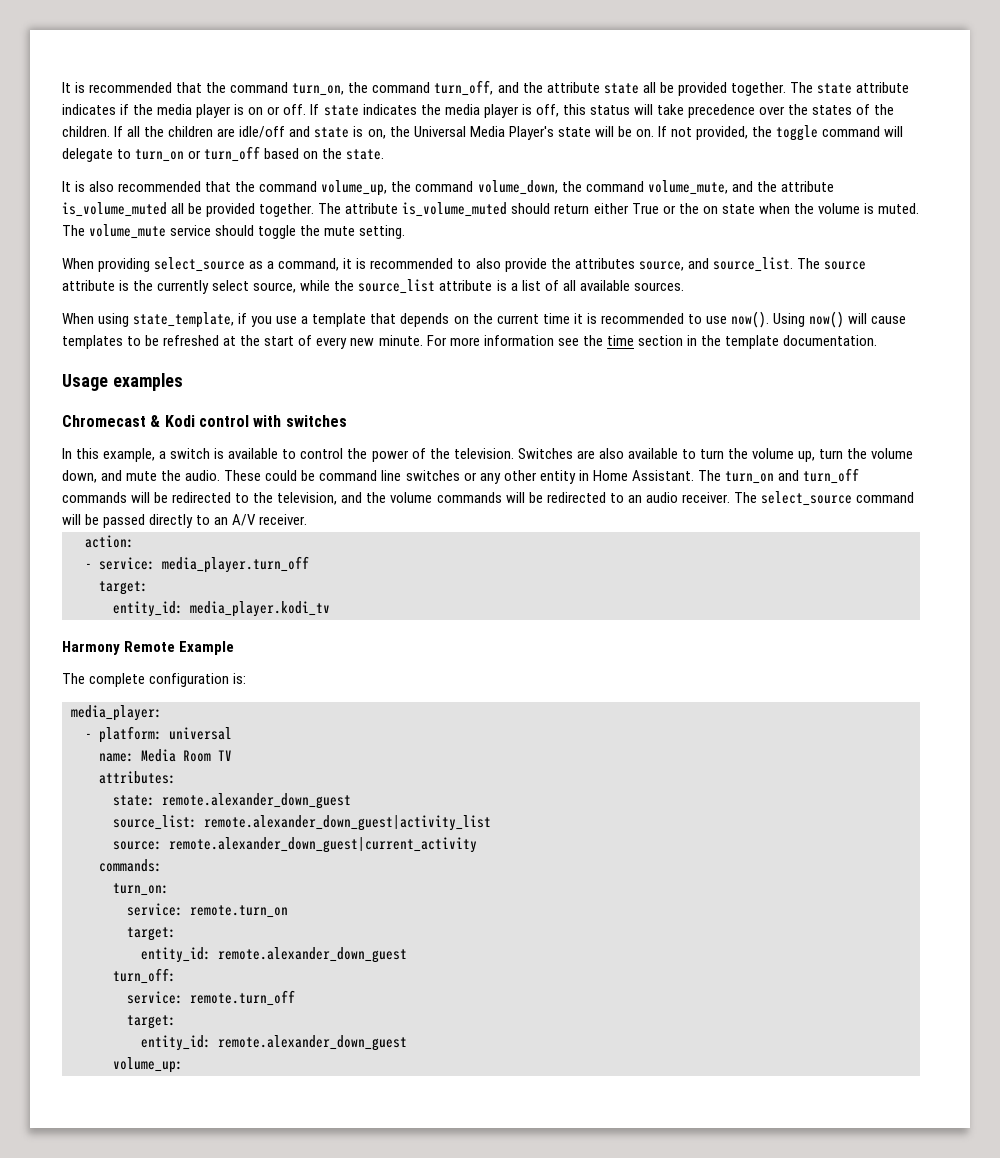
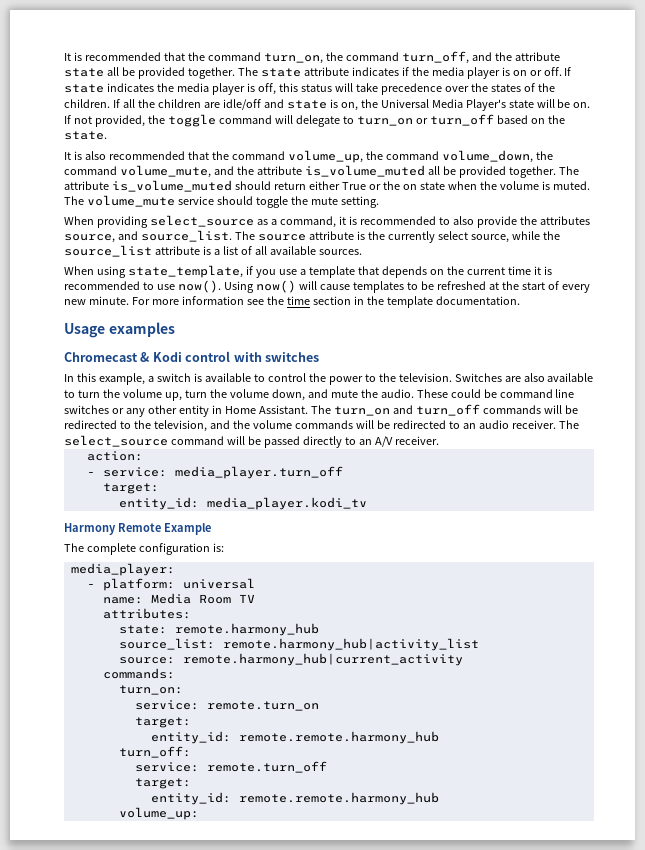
[411,448,426,459] of -> [364,374,376,382] to
[162,793,351,809] remote.alexander_down_guest -> [174,623,319,636] remote.harmony_hub
[204,815,491,831] remote.alexander_down_guest|activity_list -> [222,638,479,651] remote.harmony_hub|activity_list
[169,837,477,853] remote.alexander_down_guest|current_activity -> [182,653,463,666] remote.harmony_hub|current_activity
[218,947,407,963] remote.alexander_down_guest -> [238,731,439,744] remote.remote.harmony_hub
[218,1035,407,1051] remote.alexander_down_guest -> [238,792,439,805] remote.remote.harmony_hub

